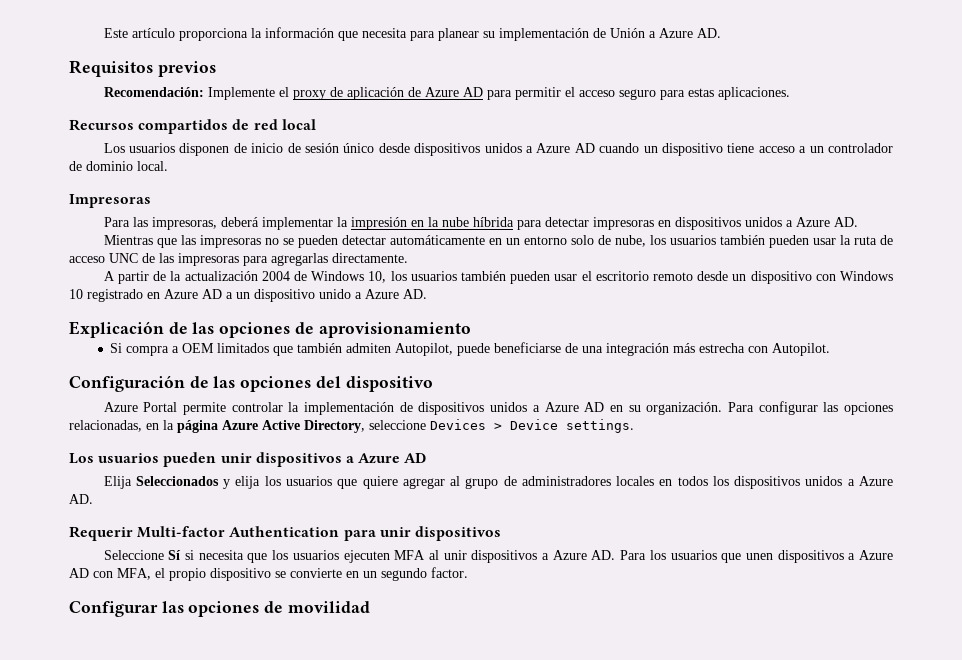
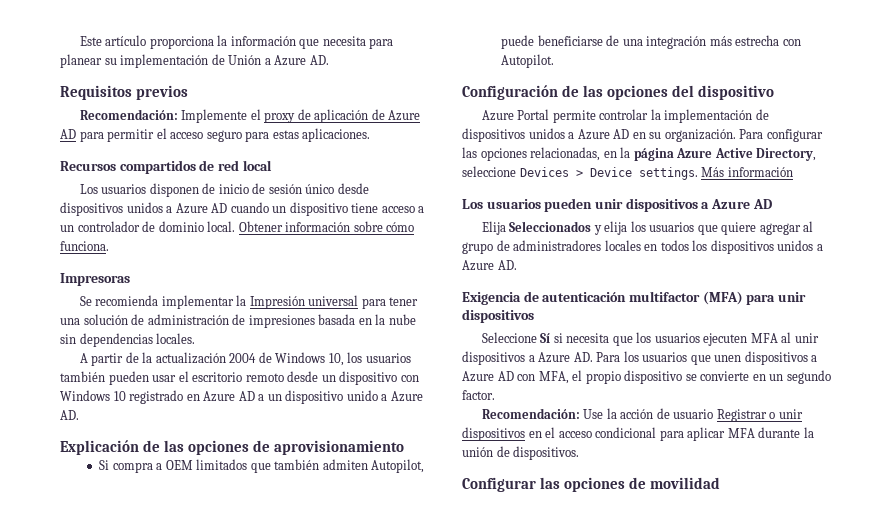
[69,194,151,208] [103,217,858,230] [103,235,893,248] [69,253,408,266] // Impresoras // Para las impresoras, deberá implementar la impresión en la nube híbrida para detectar impresoras en dispositivos unidos a Azure AD. // Mientras que las impresoras no se pueden detectar automáticamente en un entorno solo de nube, los usuarios también pueden usar la ruta de acceso UNC de las impresoras para agregarlas directamente. -> [238,221,415,232] [60,241,109,251] [60,273,130,286] [79,295,419,309] [60,314,416,328] [60,333,196,347] Obtener información sobre cómo funciona. // Impresoras // Se recomienda implementar la Impresión universal para tener una solución de administración de impresiones basada en la nube sin dependencias locales.
(634, 426) none -> [701,167,793,177] Más información
[69,526,340,541] Requerir Multi-factor Authentication -> [462,291,743,305] Exigencia de autenticación multifactor (MFA)
(468, 572) none -> [481,408,803,422] [462,427,814,441] [462,446,580,460] // Recomendación: Use la acción de usuario Registrar o unir dispositivos en el acceso condicional para aplicar MFA durante la unión de dispositivos.

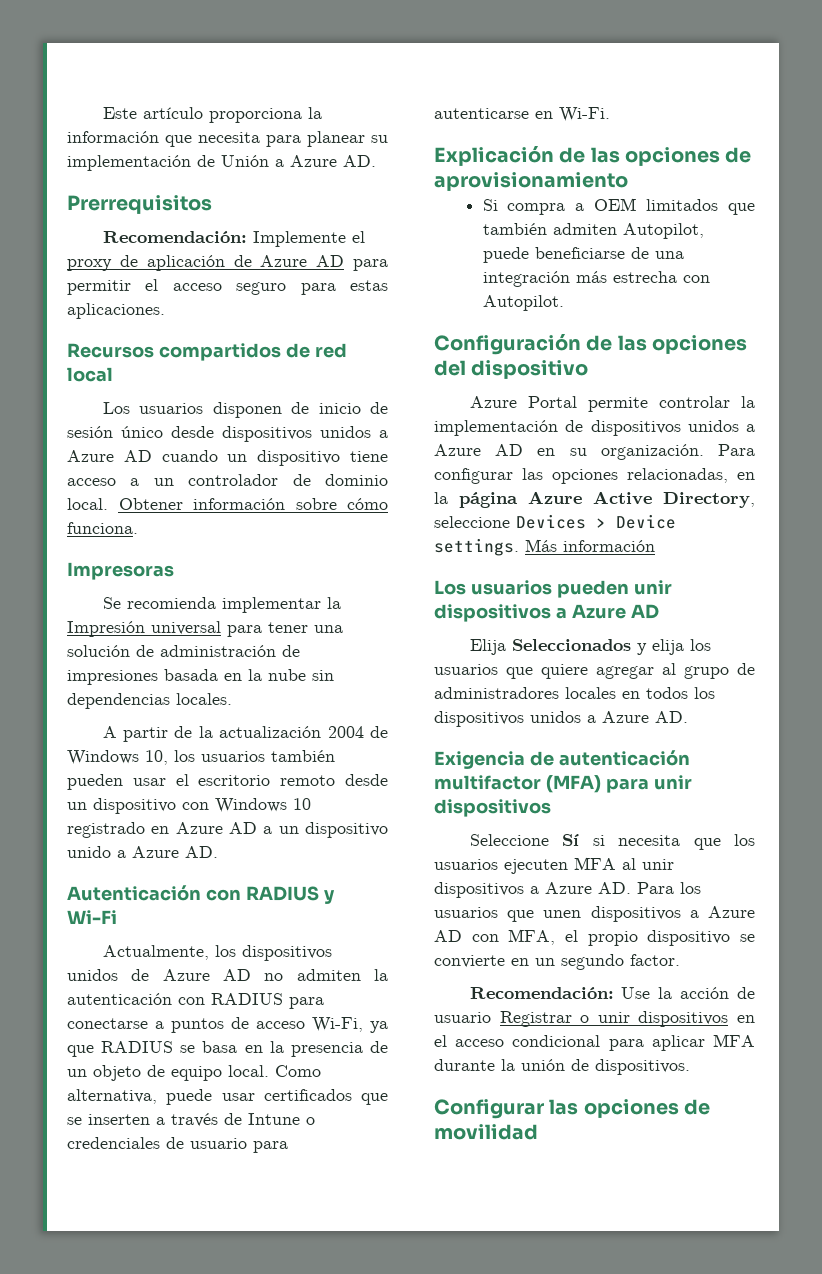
[60,85,188,100] Requisitos previos -> [67,195,212,214] Prerrequisitos
(79, 415) none -> [67,885,335,904] [67,910,117,924] [102,945,332,961] [67,969,388,981] [67,993,324,1009] [67,1017,388,1033] [67,1041,388,1057] [67,1065,321,1081] [67,1089,388,1105] [67,1113,315,1127] [67,1137,288,1153] [434,107,610,122] // Autenticación con RADIUS y Wi-Fi // Actualmente, los dispositivos unidos de Azure AD no admiten la autenticación con RADIUS para conectarse a puntos de acceso Wi-Fi, ya que RADIUS se basa en la presencia de un objeto de equipo local. Como alternativa, puede usar certificados que se inserten a través de Intune o credenciales de usuario para autenticarse en Wi-Fi.

